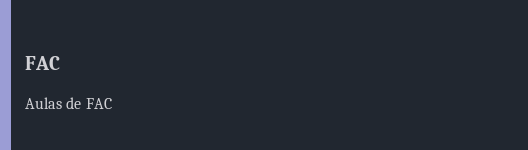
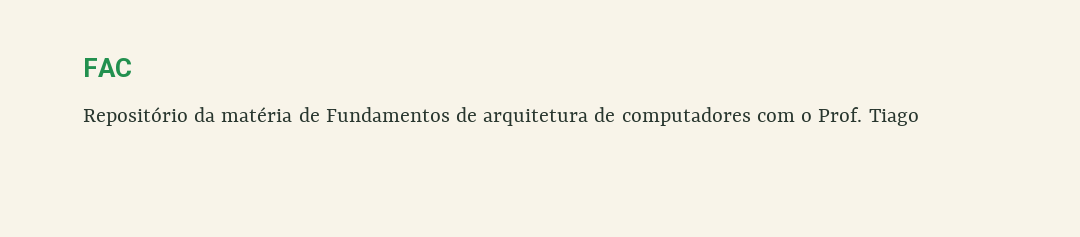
[25,97,112,109] Aulas de FAC -> [83,107,919,126] Repositório da matéria de Fundamentos de arquitetura de computadores com o Prof. Tiago

